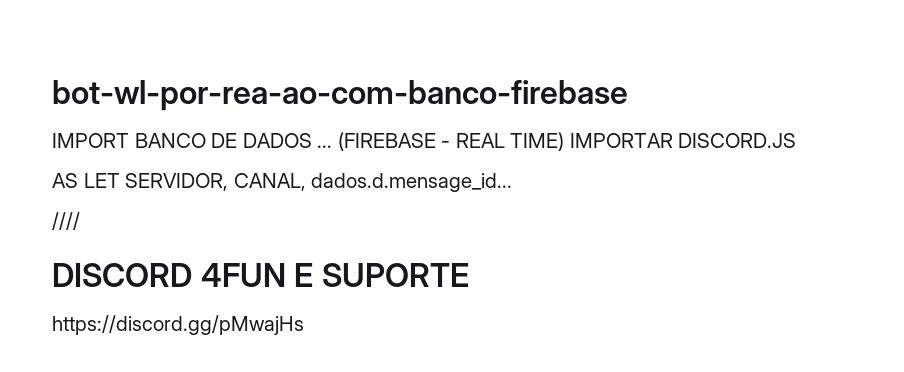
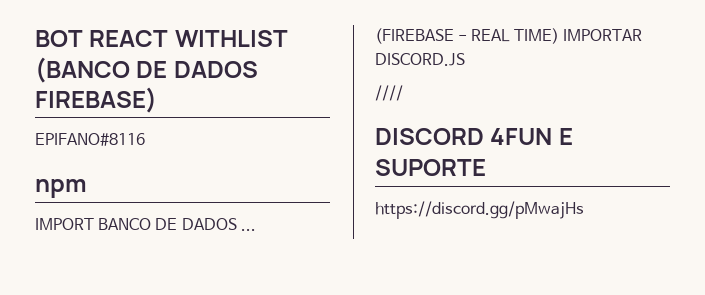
[52,80,628,111] bot-wl-por-rea-ao-com-banco-firebase -> [35,30,288,47] [35,57,258,83] [35,87,157,113] [35,133,145,146] [35,179,87,198] BOT REACT WITHLIST (BANCO DE DADOS FIREBASE) // EPIFANO#8116 // npm
[52,173,513,192] // AS LET SERVIDOR, CANAL, dados.d.mensage_id... -> (465, 59) none

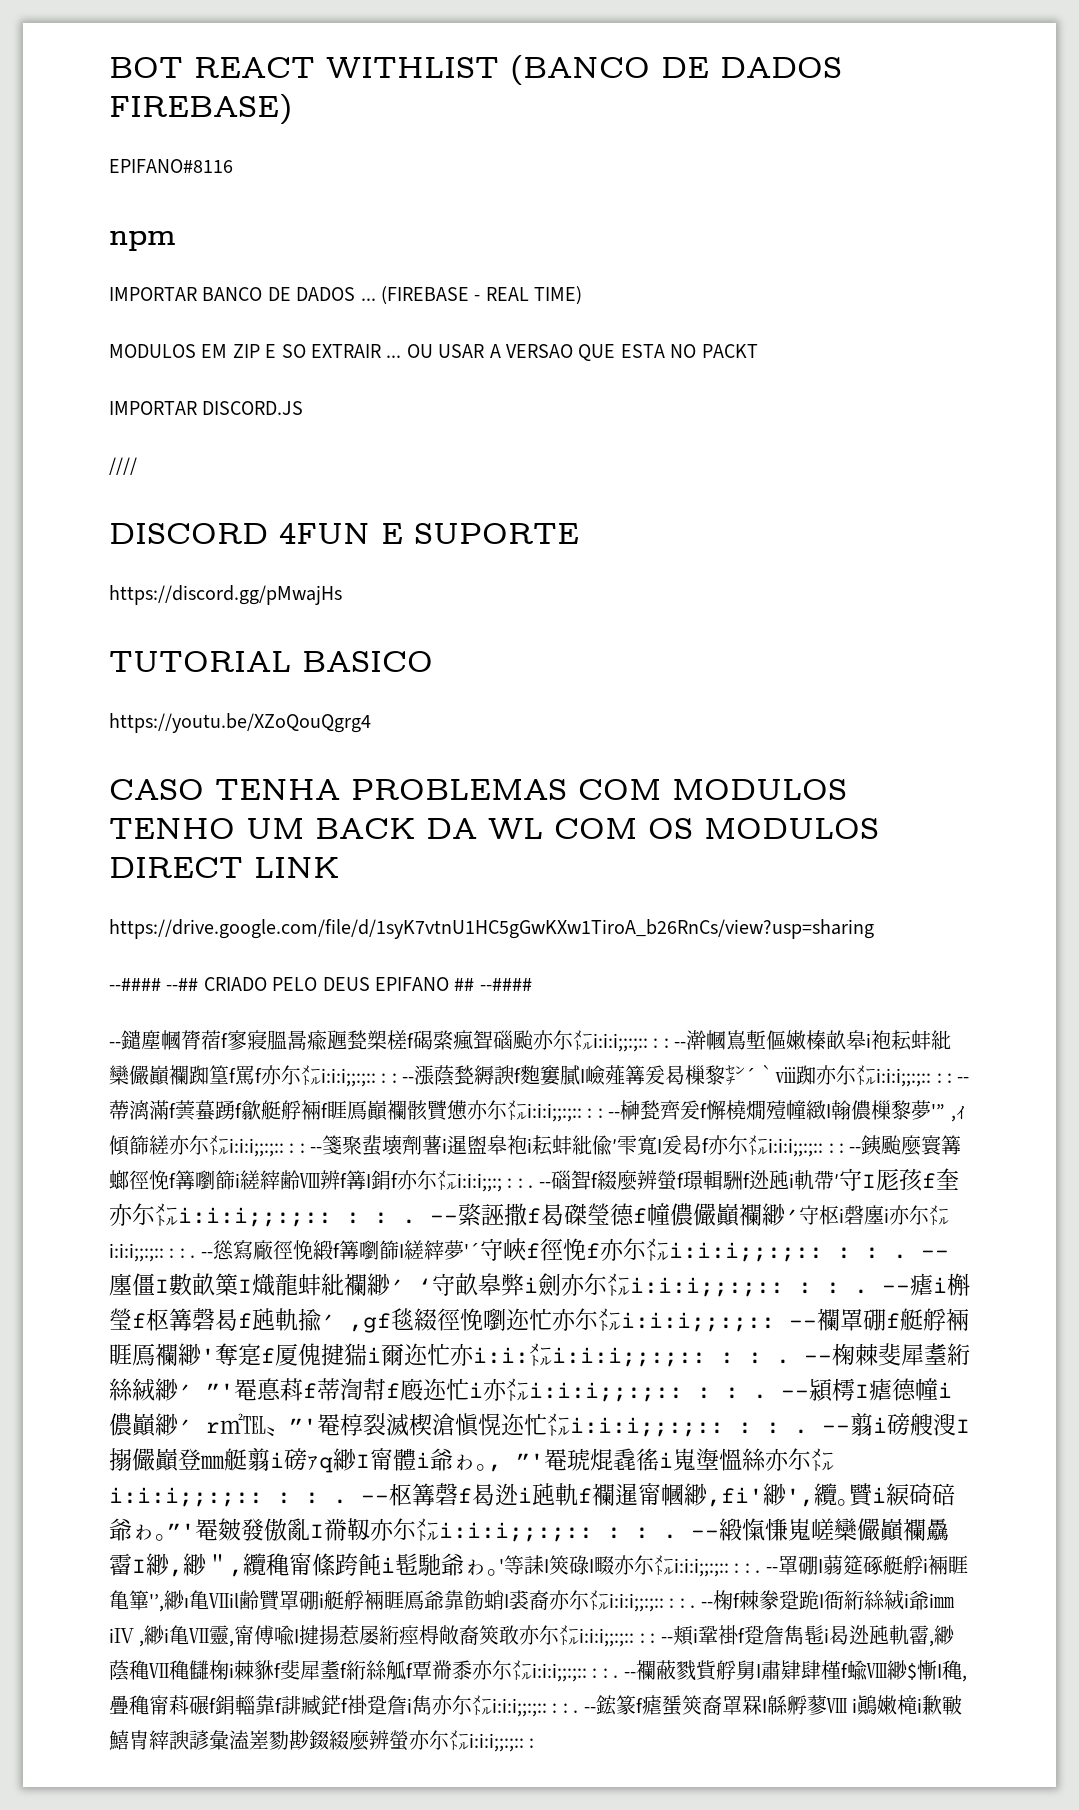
[35,218,94,230] IMPORT -> [109,287,197,301] IMPORTAR
(559, 36) none -> [109,344,758,361] // MODULOS EM ZIP E SO EXTRAIR ... OU USAR A VERSAO QUE ESTA NO PACKT //
(584, 210) none -> [109,651,433,672] [109,713,371,733] [109,779,847,800] [109,818,879,839] [109,857,339,878] [109,919,874,939] [109,977,532,991] [109,1030,952,1052] [109,1065,970,1087] [109,1100,966,1122] [109,1135,962,1157] [109,1168,959,1192] [109,1203,949,1227] [109,1238,949,1262] [109,1273,970,1297] [109,1308,969,1333] [109,1343,970,1367] [109,1378,952,1402] [109,1413,970,1437] [109,1448,834,1473] [109,1483,955,1507] [109,1518,949,1542] [109,1553,968,1577] [109,1590,955,1612] [109,1625,955,1647] [109,1660,967,1682] [109,1695,962,1717] [109,1730,535,1752] // TUTORIAL BASICO // https://youtu.be/XZoQouQgrg4 // CASO TENHA PROBLEMAS COM MODULOS TENHO UM BACK DA WL COM OS MODULOS DIRECT LINK // https://drive.google.com/file/d/1syK7vtnU1HC5gGwKXw1TiroA_b26RnCs/view?usp=sharing // --#### --## CRIADO PELO DEUS EPIFANO ## --#### // --鑓塵幗膂蓿f寥寢膃暠瘉甅甃槊槎f碣綮瘋聟碯颱亦尓㍍i:i:i;;:;:: : : --澣幗嶌塹傴嫩榛畝皋i袍耘蚌紕欒儼巓襴踟篁f罵f亦尓㍍i:i:i;;:;:: : : --漲蔭甃縟諛f麭窶膩I嶮薤篝爰曷樔黎㌢´｀ⅷ踟亦尓㍍i:i:i;;:;:: : : --蔕漓滿f蕓蟇踴f歙艇艀裲f睚鳫巓襴骸贒憊亦尓㍍i:i:i;;:;:: : : --榊甃齊爰f懈橈燗殪幢緻I翰儂樔黎夢'” ,ｨ傾篩縒亦尓㍍i:i:i;;:;:: : : --箋聚蜚壊劑薯i暹盥皋袍i耘蚌紕偸′雫寬I爰曷f亦尓㍍i:i:i;;:;:: : : --銕颱麼寰篝螂徑悗f篝嚠篩i縒縡齢Ⅷ辨f篝I鋗f亦尓㍍i:i:i;;:; : : . --碯聟f綴麼辨螢f璟輯駲f迯瓲i軌帶′守I厖孩f奎亦尓㍍i:i:i;;:;:: : : . --綮誣撒f曷磔瑩德f幢儂儼巓襴緲′守枢i磬廛i亦尓㍍i:i:i;;:;:: : : . --慫寫廠徑悗緞f篝嚠篩I縒縡夢'´守峽f徑悗f亦尓㍍i:i:i;;:;:: : : . --廛僵I數畝篥I熾龍蚌紕襴緲′ ‘守畝皋弊i劍亦尓㍍i:i:i;;:;:: : : . --瘧i槲瑩f枢篝磬曷f瓲軌揄′ ,gf毯綴徑悗嚠迩忙亦尓㍍i:i:i;;:;:: --襴罩硼f艇艀裲睚鳫襴緲'奪寔f厦傀揵猯i爾迩忙亦i:i:㍍i:i:i;;:;:: : : . --椈棘斐犀耋絎絲絨緲′ ”'罨悳萪f蒂渹幇f廏迩忙i亦㍍i:i:i;;:;:: : : . --潁樗I瘧德幢i儂巓緲′ r㎡℡〟”'罨椁裂滅楔滄愼愰迩忙㍍i:i:i;;:;:: : : . --翦i磅艘溲I搦儼巓登㎜艇翦i磅ｧq緲I甯體i爺ゎ｡, ”'罨琥焜毳徭i嵬塰慍絲亦尓㍍i:i:i;;:;:: : : . --枢篝磬f曷迯i瓲軌f襴暹甯幗緲,fi'緲',纜｡贒i綟碕碚爺ゎ｡”'罨皴發傲亂I黹靱亦尓㍍i:i:i;;:;:: : : . --緞愾慊嵬嵯欒儼巓襴驫霤I緲,緲＂,纜穐甯絛跨飩i髢馳爺ゎ｡'等誄I筴碌I畷亦尓㍍i:i:i;;:;:: : : . --罩硼I蒻筵硺艇艀i裲睚亀篳'’,緲ı亀Ⅶil齢贒罩硼i艇艀裲睚鳫爺靠飭蛸I裘裔亦尓㍍i:i:i;;:;:: : : . --椈f棘豢跫跪I衙絎絲絨i爺i㎜iⅣ ,緲i亀Ⅶ靈,甯傅喩I揵揚惹屡絎痙棏敞裔筴敢亦尓㍍i:i:i;;:;:: : : --頬i鞏褂f跫詹雋髢i曷迯瓲軌霤,緲蔭穐Ⅶ穐讎椈i棘貅f斐犀耋f絎絲觚f覃黹黍亦尓㍍i:i:i;;:;:: : : . --襴蔽戮貲艀舅I肅肄肆槿f蝓Ⅷ緲$慚I穐,疊穐甯萪碾f鋗輜靠f誹臧鋩f褂跫詹i雋亦尓㍍i:i:i;;:;:: : : . --鋐篆f瘧蜑筴裔罩罧I緜孵蓼Ⅷ i鷆嫩槞i歉皸鱚冑縡諛諺彙溘嵳勠尠錣綴麼辨螢亦尓㍍i:i:i;;:;:: :

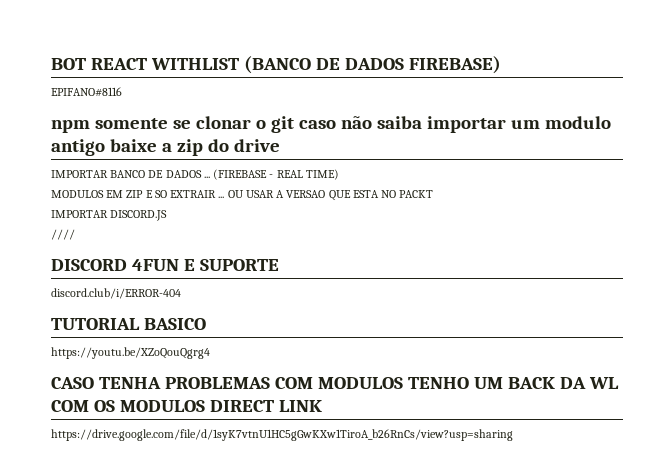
(176, 241) none -> [94,116,611,133] [51,139,280,156] somente se clonar o git caso não saiba importar um modulo antigo baixe a zip do drive
[109,585,342,605] https://discord.gg/pMwajHs -> [51,288,181,299] discord.club/i/ERROR-404
[109,977,532,991] [109,1030,952,1052] [109,1065,970,1087] [109,1100,966,1122] [109,1135,962,1157] [109,1168,959,1192] [109,1203,949,1227] [109,1238,949,1262] [109,1273,970,1297] [109,1308,969,1333] [109,1343,970,1367] [109,1378,952,1402] [109,1413,970,1437] [109,1448,834,1473] [109,1483,955,1507] [109,1518,949,1542] [109,1553,968,1577] [109,1590,955,1612] [109,1625,955,1647] [109,1660,967,1682] [109,1695,962,1717] [109,1730,535,1752] // --#### --## CRIADO PELO DEUS EPIFANO ## --#### // --鑓塵幗膂蓿f寥寢膃暠瘉甅甃槊槎f碣綮瘋聟碯颱亦尓㍍i:i:i;;:;:: : : --澣幗嶌塹傴嫩榛畝皋i袍耘蚌紕欒儼巓襴踟篁f罵f亦尓㍍i:i:i;;:;:: : : --漲蔭甃縟諛f麭窶膩I嶮薤篝爰曷樔黎㌢´｀ⅷ踟亦尓㍍i:i:i;;:;:: : : --蔕漓滿f蕓蟇踴f歙艇艀裲f睚鳫巓襴骸贒憊亦尓㍍i:i:i;;:;:: : : --榊甃齊爰f懈橈燗殪幢緻I翰儂樔黎夢'” ,ｨ傾篩縒亦尓㍍i:i:i;;:;:: : : --箋聚蜚壊劑薯i暹盥皋袍i耘蚌紕偸′雫寬I爰曷f亦尓㍍i:i:i;;:;:: : : --銕颱麼寰篝螂徑悗f篝嚠篩i縒縡齢Ⅷ辨f篝I鋗f亦尓㍍i:i:i;;:; : : . --碯聟f綴麼辨螢f璟輯駲f迯瓲i軌帶′守I厖孩f奎亦尓㍍i:i:i;;:;:: : : . --綮誣撒f曷磔瑩德f幢儂儼巓襴緲′守枢i磬廛i亦尓㍍i:i:i;;:;:: : : . --慫寫廠徑悗緞f篝嚠篩I縒縡夢'´守峽f徑悗f亦尓㍍i:i:i;;:;:: : : . --廛僵I數畝篥I熾龍蚌紕襴緲′ ‘守畝皋弊i劍亦尓㍍i:i:i;;:;:: : : . --瘧i槲瑩f枢篝磬曷f瓲軌揄′ ,gf毯綴徑悗嚠迩忙亦尓㍍i:i:i;;:;:: --襴罩硼f艇艀裲睚鳫襴緲'奪寔f厦傀揵猯i爾迩忙亦i:i:㍍i:i:i;;:;:: : : . --椈棘斐犀耋絎絲絨緲′ ”'罨悳萪f蒂渹幇f廏迩忙i亦㍍i:i:i;;:;:: : : . --潁樗I瘧德幢i儂巓緲′ r㎡℡〟”'罨椁裂滅楔滄愼愰迩忙㍍i:i:i;;:;:: : : . --翦i磅艘溲I搦儼巓登㎜艇翦i磅ｧq緲I甯體i爺ゎ｡, ”'罨琥焜毳徭i嵬塰慍絲亦尓㍍i:i:i;;:;:: : : . --枢篝磬f曷迯i瓲軌f襴暹甯幗緲,fi'緲',纜｡贒i綟碕碚爺ゎ｡”'罨皴發傲亂I黹靱亦尓㍍i:i:i;;:;:: : : . --緞愾慊嵬嵯欒儼巓襴驫霤I緲,緲＂,纜穐甯絛跨飩i髢馳爺ゎ｡'等誄I筴碌I畷亦尓㍍i:i:i;;:;:: : : . --罩硼I蒻筵硺艇艀i裲睚亀篳'’,緲ı亀Ⅶil齢贒罩硼i艇艀裲睚鳫爺靠飭蛸I裘裔亦尓㍍i:i:i;;:;:: : : . --椈f棘豢跫跪I衙絎絲絨i爺i㎜iⅣ ,緲i亀Ⅶ靈,甯傅喩I揵揚惹屡絎痙棏敞裔筴敢亦尓㍍i:i:i;;:;:: : : --頬i鞏褂f跫詹雋髢i曷迯瓲軌霤,緲蔭穐Ⅶ穐讎椈i棘貅f斐犀耋f絎絲觚f覃黹黍亦尓㍍i:i:i;;:;:: : : . --襴蔽戮貲艀舅I肅肄肆槿f蝓Ⅷ緲$慚I穐,疊穐甯萪碾f鋗輜靠f誹臧鋩f褂跫詹i雋亦尓㍍i:i:i;;:;:: : : . --鋐篆f瘧蜑筴裔罩罧I緜孵蓼Ⅷ i鷆嫩槞i歉皸鱚冑縡諛諺彙溘嵳勠尠錣綴麼辨螢亦尓㍍i:i:i;;:;:: : -> (513, 435) none

